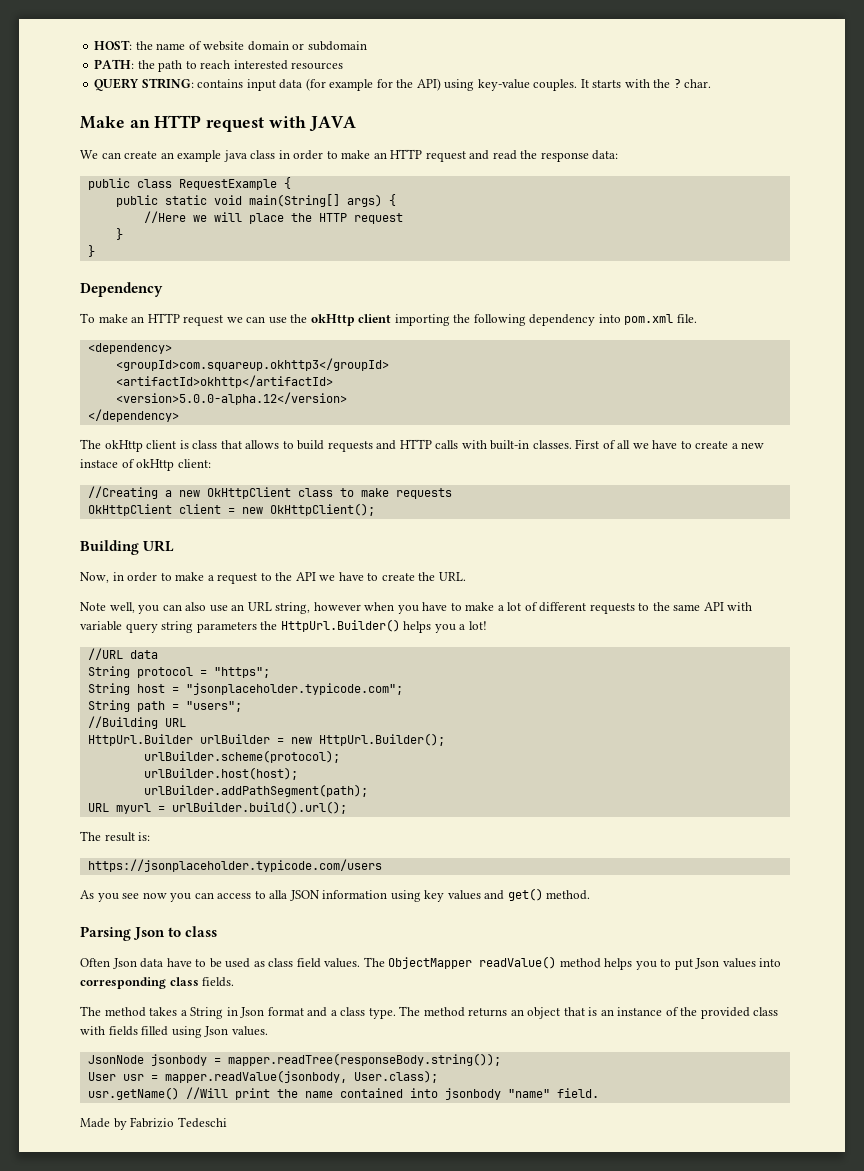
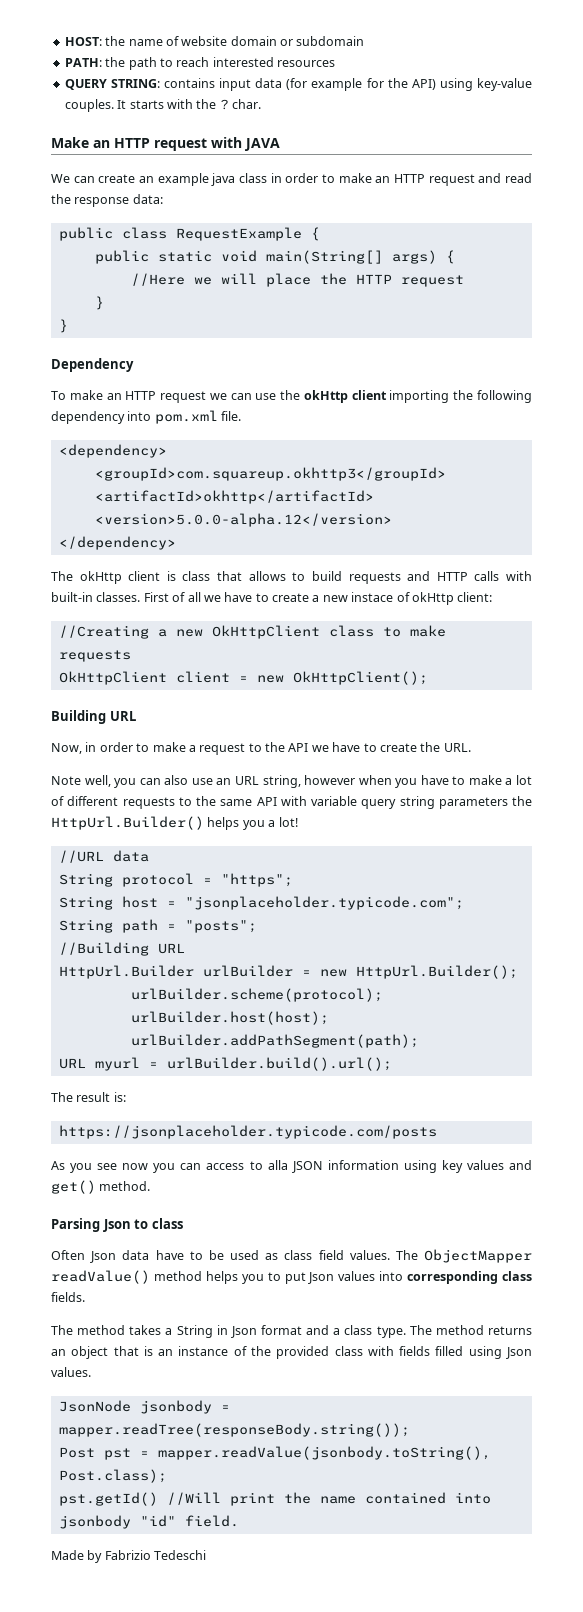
[185,701,242,712] "users"; -> [184,920,257,933] "posts";
[87,859,382,872] https://jsonplaceholder.typicode.com/users -> [58,1125,437,1139] https://jsonplaceholder.typicode.com/posts
[87,1070,438,1083] [87,1087,179,1100] User usr = mapper.readValue(jsonbody, User.class); // usr.getName() -> [58,1446,491,1460] [58,1469,167,1483] [58,1492,158,1506] Post pst = mapper.readValue(jsonbody.toString(), Post.class); // pst.getId()
[507,1089,550,1098] "name" -> [139,1515,176,1527] "id"

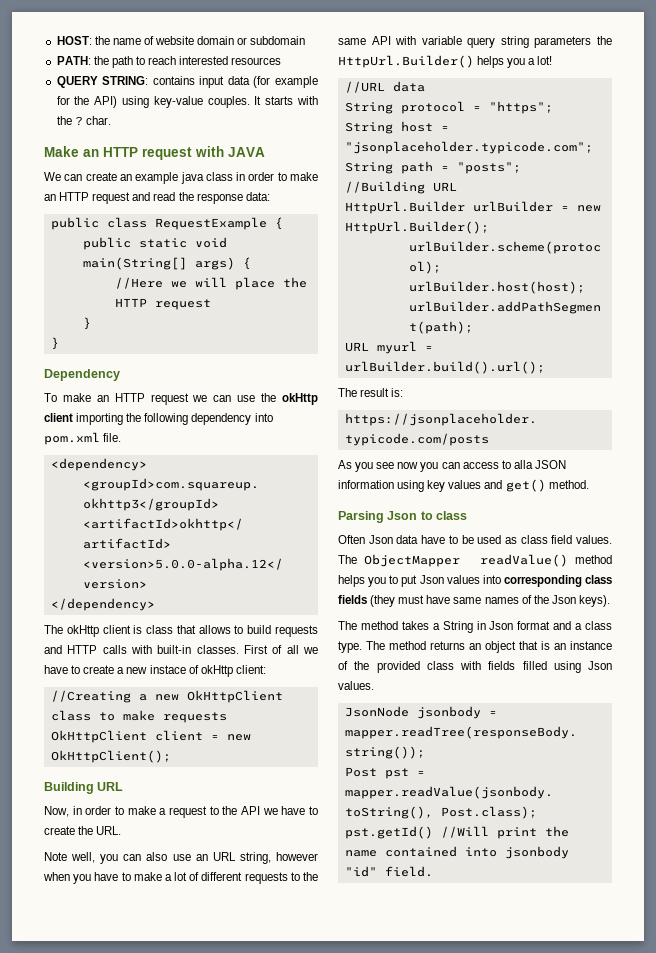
[51,1292,85,1302] fields. -> [338,595,610,607] fields (they must have same names of the Json keys).
[51,1550,207,1563] // Made by Fabrizio Tedeschi -> (433, 871) none

